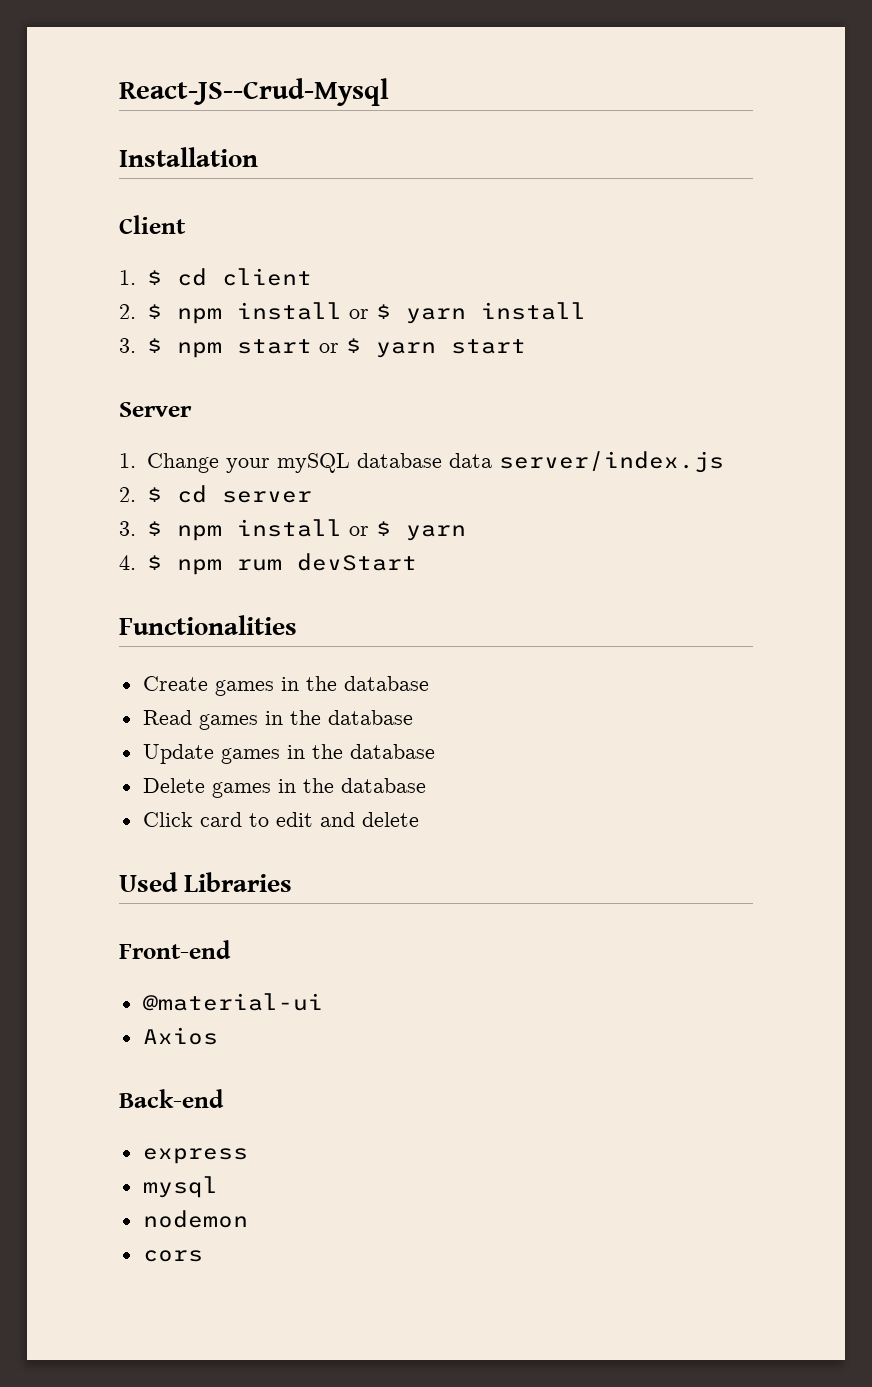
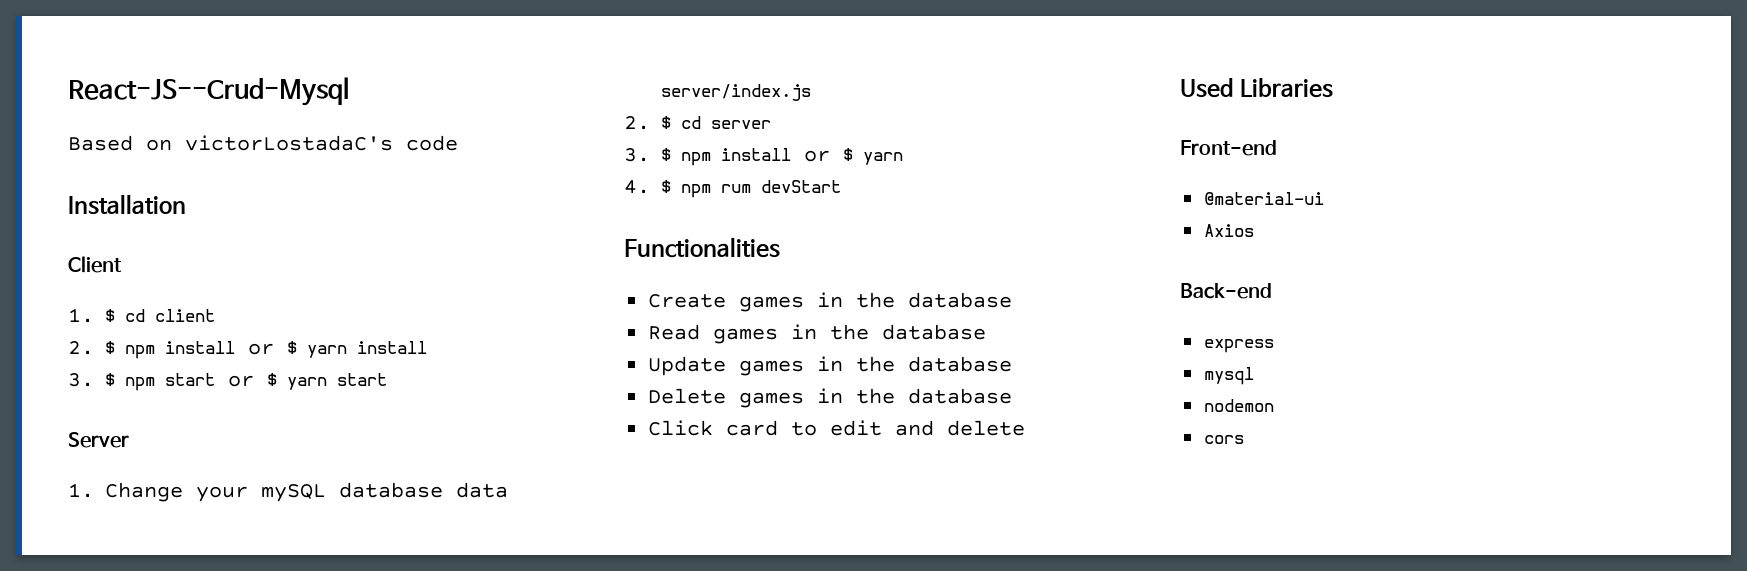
(389, 92) none -> [68,135,458,151] // Based on victorLostadaC's code

